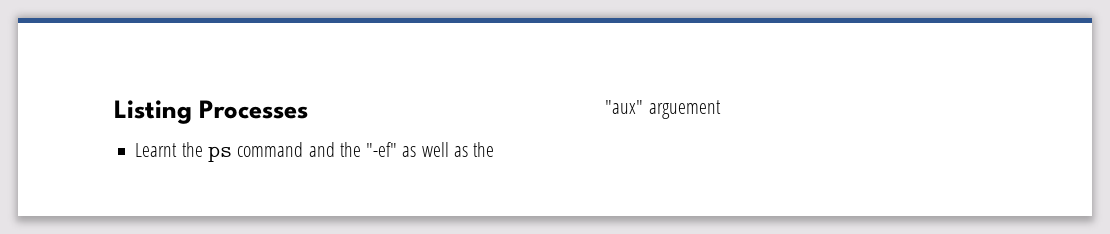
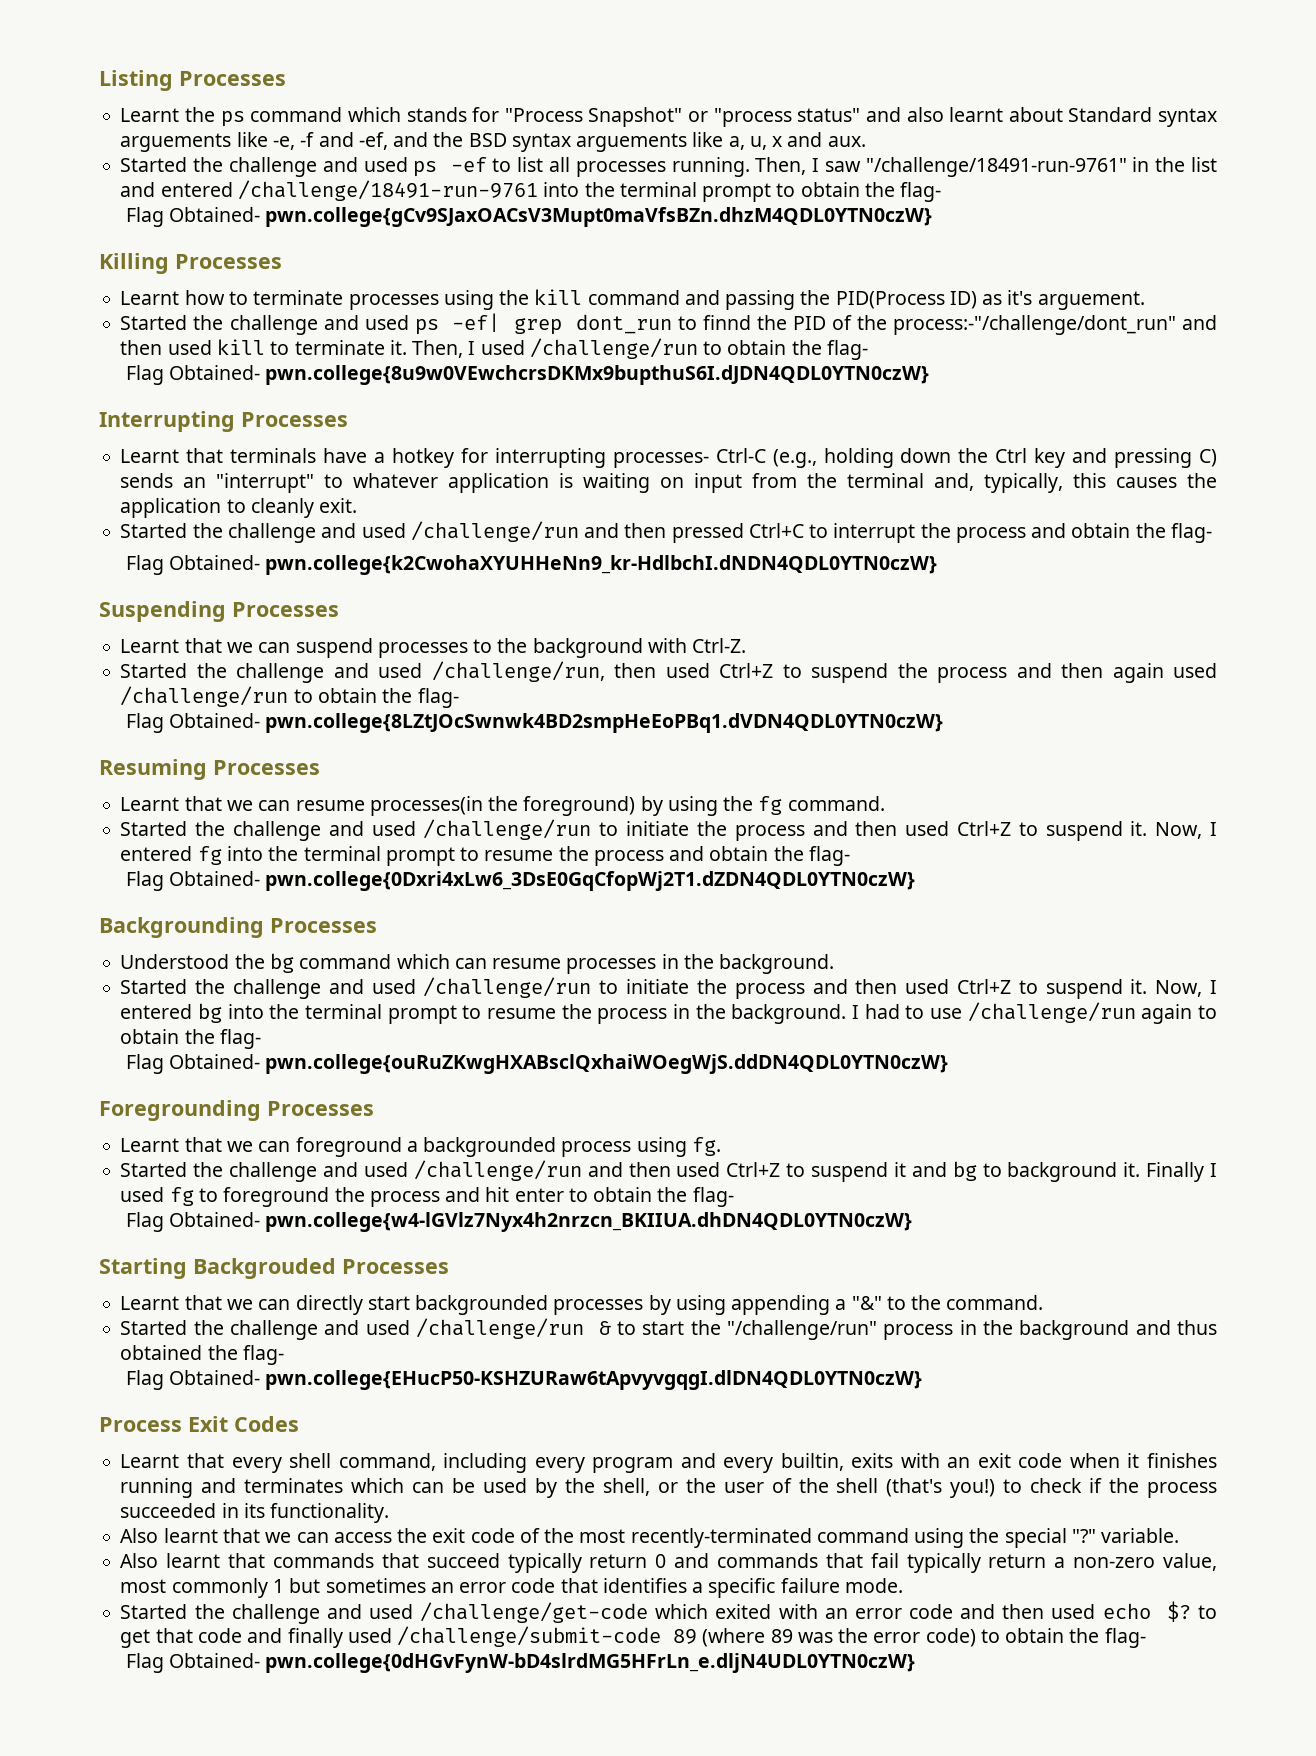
[308,142,495,157] [605,100,721,119] and the "-ef" as well as the "aux" arguement -> [347,107,1217,127] [120,132,866,152] [120,157,1217,177] [120,180,942,202] [125,207,933,227] [99,253,282,274] [120,289,1145,310] [120,313,1218,335] [120,338,868,360] [125,365,930,385] [99,411,348,432] [120,448,1218,468] [120,473,1218,493] [120,498,358,518] [120,521,1212,543] [125,555,938,575] [99,601,339,622] [120,638,747,658] [120,661,1217,683] [120,686,459,708] [125,713,944,733] [99,759,320,780] [120,796,885,816] [120,819,1217,841] [120,846,850,866] [125,871,916,891] [99,917,377,938] [120,953,835,974] [120,977,1217,999] [120,1002,1217,1024] [120,1029,261,1049] [125,1054,949,1074] [99,1100,374,1121] [120,1137,721,1157] [120,1160,1217,1182] [120,1187,734,1207] [125,1212,913,1232] [99,1258,449,1279] [120,1295,1044,1315] [120,1318,1217,1340] [120,1345,284,1365] [125,1370,923,1390] [99,1416,299,1432] [120,1453,1218,1473] [120,1478,1217,1498] [120,1503,390,1523] [120,1528,1180,1548] [120,1553,1217,1573] [120,1578,903,1598] [120,1601,1218,1624] [120,1626,1146,1648] [125,1653,916,1673] which stands for "Process Snapshot" or "process status" and also learnt about Standard syntax arguements like -e, -f and -ef, and the BSD syntax arguements like a, u, x and aux. // Started the challenge and used ps -ef to list all processes running. Then, I saw "/challenge/18491-run-9761" in the list and entered /challenge/18491-run-9761 into the terminal prompt to obtain the flag- // Flag Obtained- pwn.college{gCv9SJaxOACsV3Mupt0maVfsBZn.dhzM4QDL0YTN0czW} // Killing Processes // Learnt how to terminate processes using the kill command and passing the PID(Process ID) as it's arguement. // Started the challenge and used ps -ef| grep dont_run to finnd the PID of the process:-"/challenge/dont_run" and then used kill to terminate it. Then, I used /challenge/run to obtain the flag- // Flag Obtained- pwn.college{8u9w0VEwchcrsDKMx9bupthuS6I.dJDN4QDL0YTN0czW} // Interrupting Processes // Learnt that terminals have a hotkey for interrupting processes- Ctrl-C (e.g., holding down the Ctrl key and pressing C) sends an "interrupt" to whatever application is waiting on input from the terminal and, typically, this causes the application to cleanly exit. // Started the challenge and used /challenge/run and then pressed Ctrl+C to interrupt the process and obtain the flag- // Flag Obtained- pwn.college{k2CwohaXYUHHeNn9_kr-HdlbchI.dNDN4QDL0YTN0czW} // Suspending Processes // Learnt that we can suspend processes to the background with Ctrl-Z. // Started the challenge and used /challenge/run, then used Ctrl+Z to suspend the process and then again used /challenge/run to obtain the flag- // Flag Obtained- pwn.college{8LZtJOcSwnwk4BD2smpHeEoPBq1.dVDN4QDL0YTN0czW} // Resuming Processes // Learnt that we can resume processes(in the foreground) by using the fg command. // Started the challenge and used /challenge/run to initiate the process and then used Ctrl+Z to suspend it. Now, I entered fg into the terminal prompt to resume the process and obtain the flag- // Flag Obtained- pwn.college{0Dxri4xLw6_3DsE0GqCfopWj2T1.dZDN4QDL0YTN0czW} // Backgrounding Processes // Understood the bg command which can resume processes in the background. // Started the challenge and used /challenge/run to initiate the process and then used Ctrl+Z to suspend it. Now, I entered bg into the terminal prompt to resume the process in the background. I had to use /challenge/run again to obtain the flag- // Flag Obtained- pwn.college{ouRuZKwgHXABsclQxhaiWOegWjS.ddDN4QDL0YTN0czW} // Foregrounding Processes // Learnt that we can foreground a backgrounded process using fg. // Started the challenge and used /challenge/run and then used Ctrl+Z to suspend it and bg to background it. Finally I used fg to foreground the process and hit enter to obtain the flag- // Flag Obtained- pwn.college{w4-lGVlz7Nyx4h2nrzcn_BKIIUA.dhDN4QDL0YTN0czW} // Starting Backgrouded Processes // Learnt that we can directly start backgrounded processes by using appending a "&" to the command. // Started the challenge and used /challenge/run & to start the "/challenge/run" process in the background and thus obtained the flag- // Flag Obtained- pwn.college{EHucP50-KSHZURaw6tApvyvgqgI.dlDN4QDL0YTN0czW} // Process Exit Codes // Learnt that every shell command, including every program and every builtin, exits with an exit code when it finishes running and terminates which can be used by the shell, or the user of the shell (that's you!) to check if the process succeeded in its functionality. // Also learnt that we can access the exit code of the most recently-terminated command using the special "?" variable. // Also learnt that commands that succeed typically return 0 and commands that fail typically return a non-zero value, most commonly 1 but sometimes an error code that identifies a specific failure mode. // Started the challenge and used /challenge/get-code which exited with an error code and then used echo $? to get that code and finally used /challenge/submit-code 89 (where 89 was the error code) to obtain the flag- // Flag Obtained- pwn.college{0dHGvFynW-bD4slrdMG5HFrLn_e.dljN4UDL0YTN0czW}

